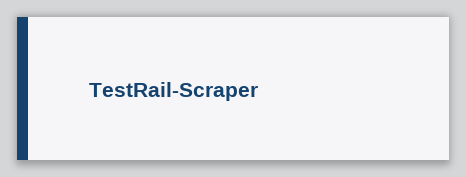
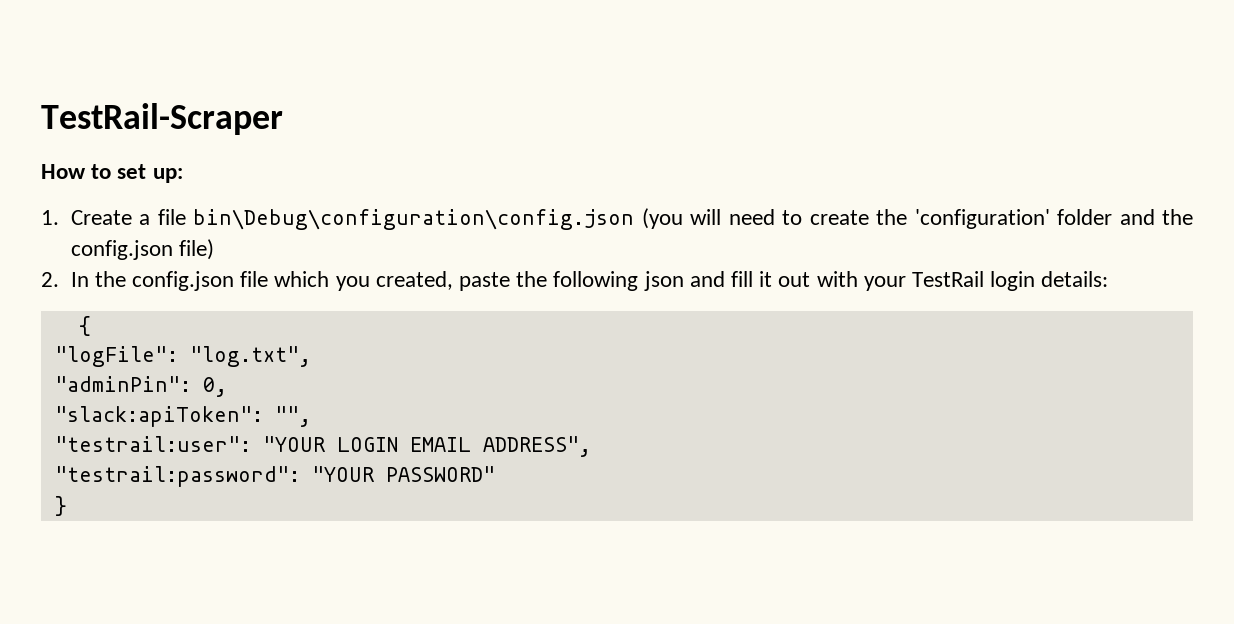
(258, 91) none -> [41,164,183,183] [41,208,1193,230] [70,239,214,260] [41,271,1109,291] [78,316,91,336] [54,346,311,367] [54,376,227,397] [54,406,311,427] [54,436,591,457] [54,466,495,487] [54,496,67,516] // How to set up: // 1. Create a file bin\Debug\configuration\config.json (you will need to create the 'configuration' folder and the config.json file) // 2. In the config.json file which you created, paste the following json and fill it out with your TestRail login details: // { // "logFile": "log.txt", // "adminPin": 0, // "slack:apiToken": "", // "testrail:user": "YOUR LOGIN EMAIL ADDRESS", // "testrail:password": "YOUR PASSWORD" // }

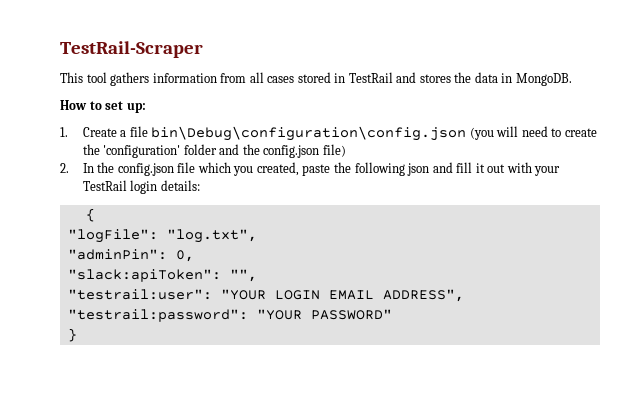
(283, 119) none -> [60,72,572,86] // This tool gathers information from all cases stored in TestRail and stores the data in MongoDB.

